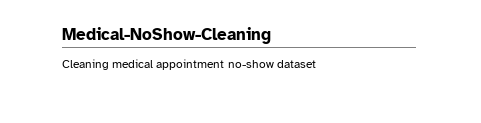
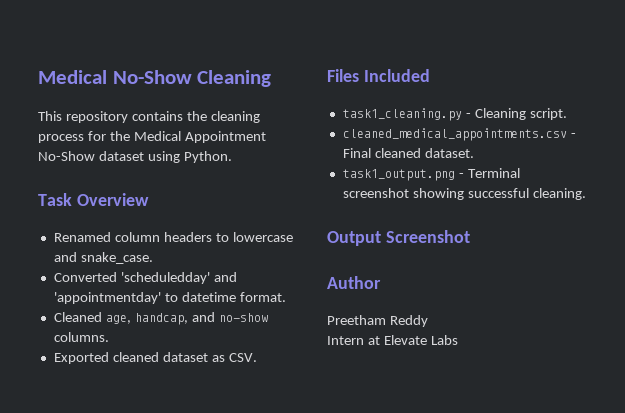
[62,27,271,44] [62,59,316,70] Medical-NoShow-Cleaning // Cleaning medical appointment no-show dataset -> [38,70,272,87] [38,111,260,123] [38,131,266,143] [38,151,232,163] [38,193,149,206] [53,232,293,242] [53,252,153,264] [53,272,237,284] [53,292,286,304] [53,312,268,325] [53,332,109,342] [53,352,257,364] [327,69,430,82] [342,108,567,121] [342,128,576,141] [342,148,474,158] [342,168,520,181] [342,188,586,200] [327,230,470,246] [327,276,381,289] [327,315,428,327] [327,335,458,345] Medical No-Show Cleaning // This repository contains the cleaning process for the Medical Appointment No-Show dataset using Python. // Task Overview // Renamed column headers to lowercase and snake_case. // Converted 'scheduledday' and 'appointmentday' to datetime format. // Cleaned age, handcap, and no-show columns. // Exported cleaned dataset as CSV. // Files Included // task1_cleaning.py - Cleaning script. // cleaned_medical_appointments.csv - Final cleaned dataset. // task1_output.png - Terminal screenshot showing successful cleaning. // Output Screenshot // Author // Preetham Reddy // Intern at Elevate Labs

